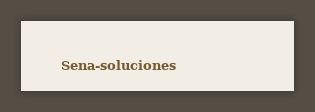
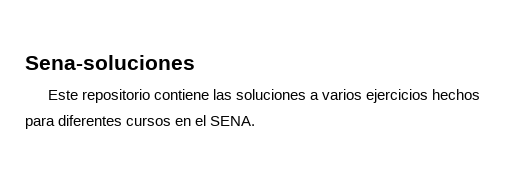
(176, 65) none -> [47,89,481,103] [25,115,256,129] // Este repositorio contiene las soluciones a varios ejercicios hechos para diferentes cursos en el SENA.

